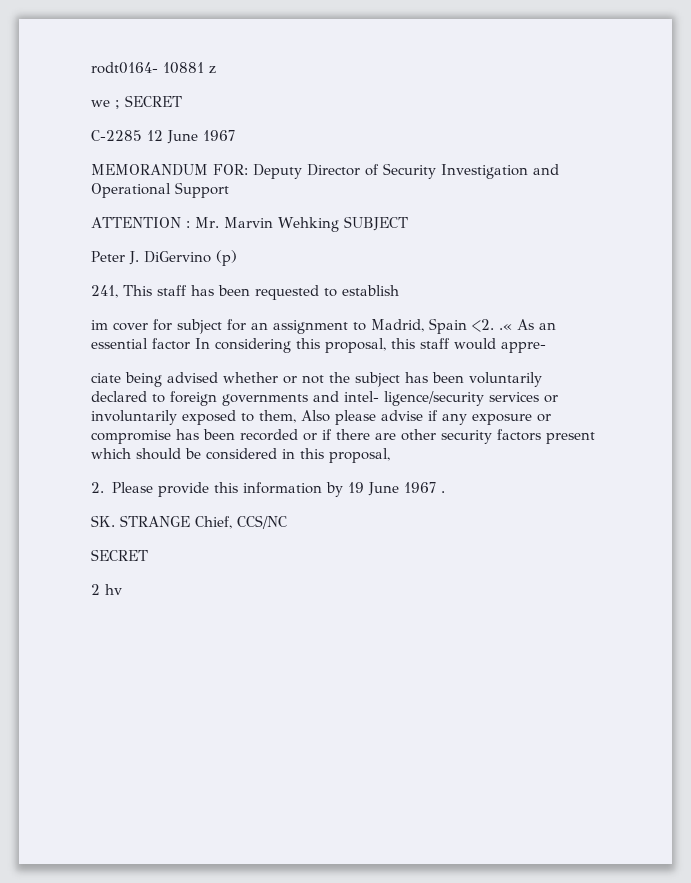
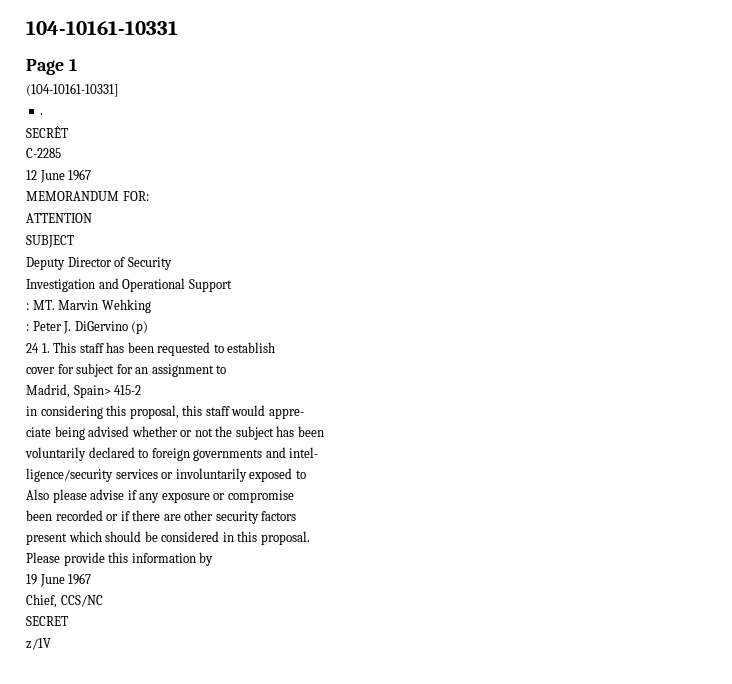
[91,62,216,74] [91,95,182,109] rodt0164- 10881 z // we ; SECRET -> [26,21,178,35] [26,58,77,75] [26,83,119,97] [40,113,44,115] [26,126,68,138] 104-10161-10331 // Page 1 // (104-10161-10331] // . // SECRÊT
(142, 135) none -> (61, 153) //
(248, 169) none -> [26,213,92,223] [26,235,74,248] // ATTENTION // SUBJECT //
(436, 171) none -> (172, 263) //
[91,217,219,228] ATTENTION : Mr. -> [26,300,55,310] : MT.
[343,216,408,231] SUBJECT // -> [26,324,29,331] // :
[91,285,118,298] 241, -> [26,343,50,353] 24 1.
[91,320,108,330] im -> (276, 347) none
[371,318,556,334] [91,338,210,350] Madrid, Spain <2. .« As an essential factor In -> [26,384,142,398] [26,406,37,416] // Madrid, Spain> 415-2 // in
(464, 377) none -> (324, 431) //
(379, 396) none -> (319, 452) //
[259,410,296,423] them, -> (306, 474) //
[176,429,199,440] has -> (294, 496) //
(541, 435) none -> (297, 516) //
[329,448,390,463] [91,482,104,493] proposal, // 2. -> [260,531,310,545] proposal. //
(343, 489) none -> (214, 559) //
[440,491,445,493] [91,515,190,527] . // SK. STRANGE -> (92, 579) //
[91,584,122,595] 2 hv -> [26,638,51,650] z/1V

